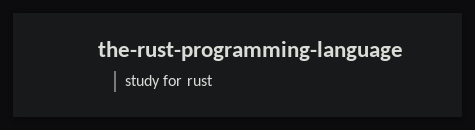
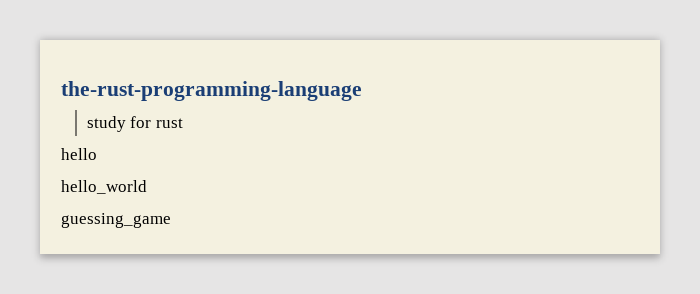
(213, 80) none -> [61,148,97,160] [61,180,147,194] [61,213,171,228] // hello // hello_world // guessing_game

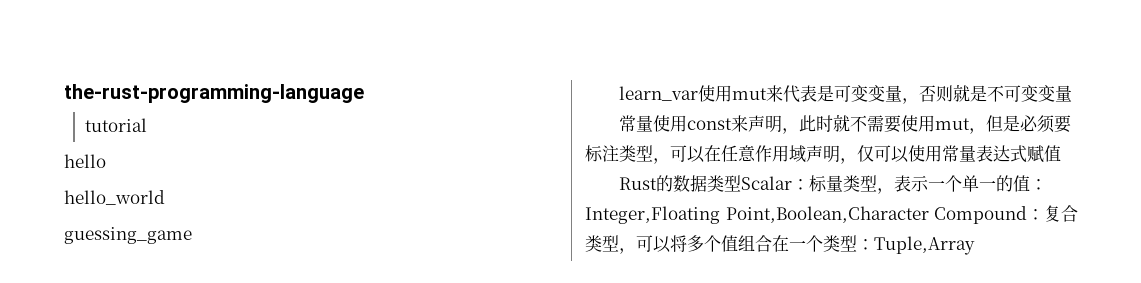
[86,116,183,132] study for rust -> [84,118,147,132] tutorial
(171, 220) none -> [619,84,1073,104] [619,114,1072,134] [585,145,1061,164] [619,175,1048,194] [585,205,1078,224] [585,235,975,255] // learn_var使用mut来代表是可变变量，否则就是不可变变量 // 常量使用const来声明，此时就不需要使用mut，但是必须要标注类型，可以在任意作用域声明，仅可以使用常量表达式赋值 // Rust的数据类型Scalar：标量类型，表示一个单一的值：Integer,Floating Point,Boolean,Character Compound：复合类型，可以将多个值组合在一个类型：Tuple,Array

